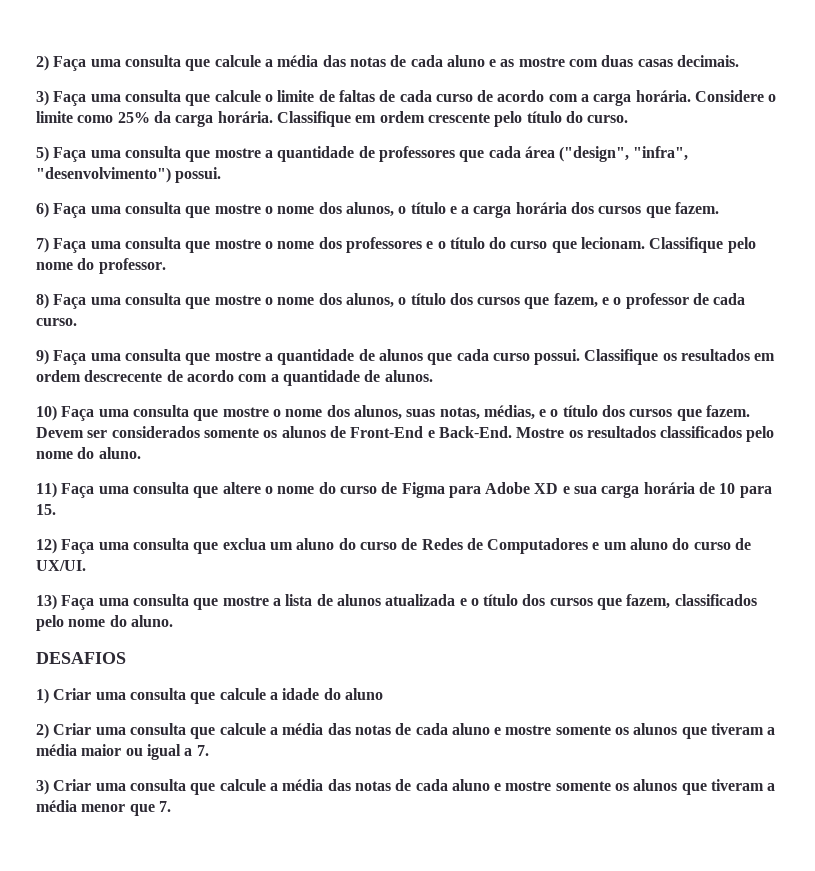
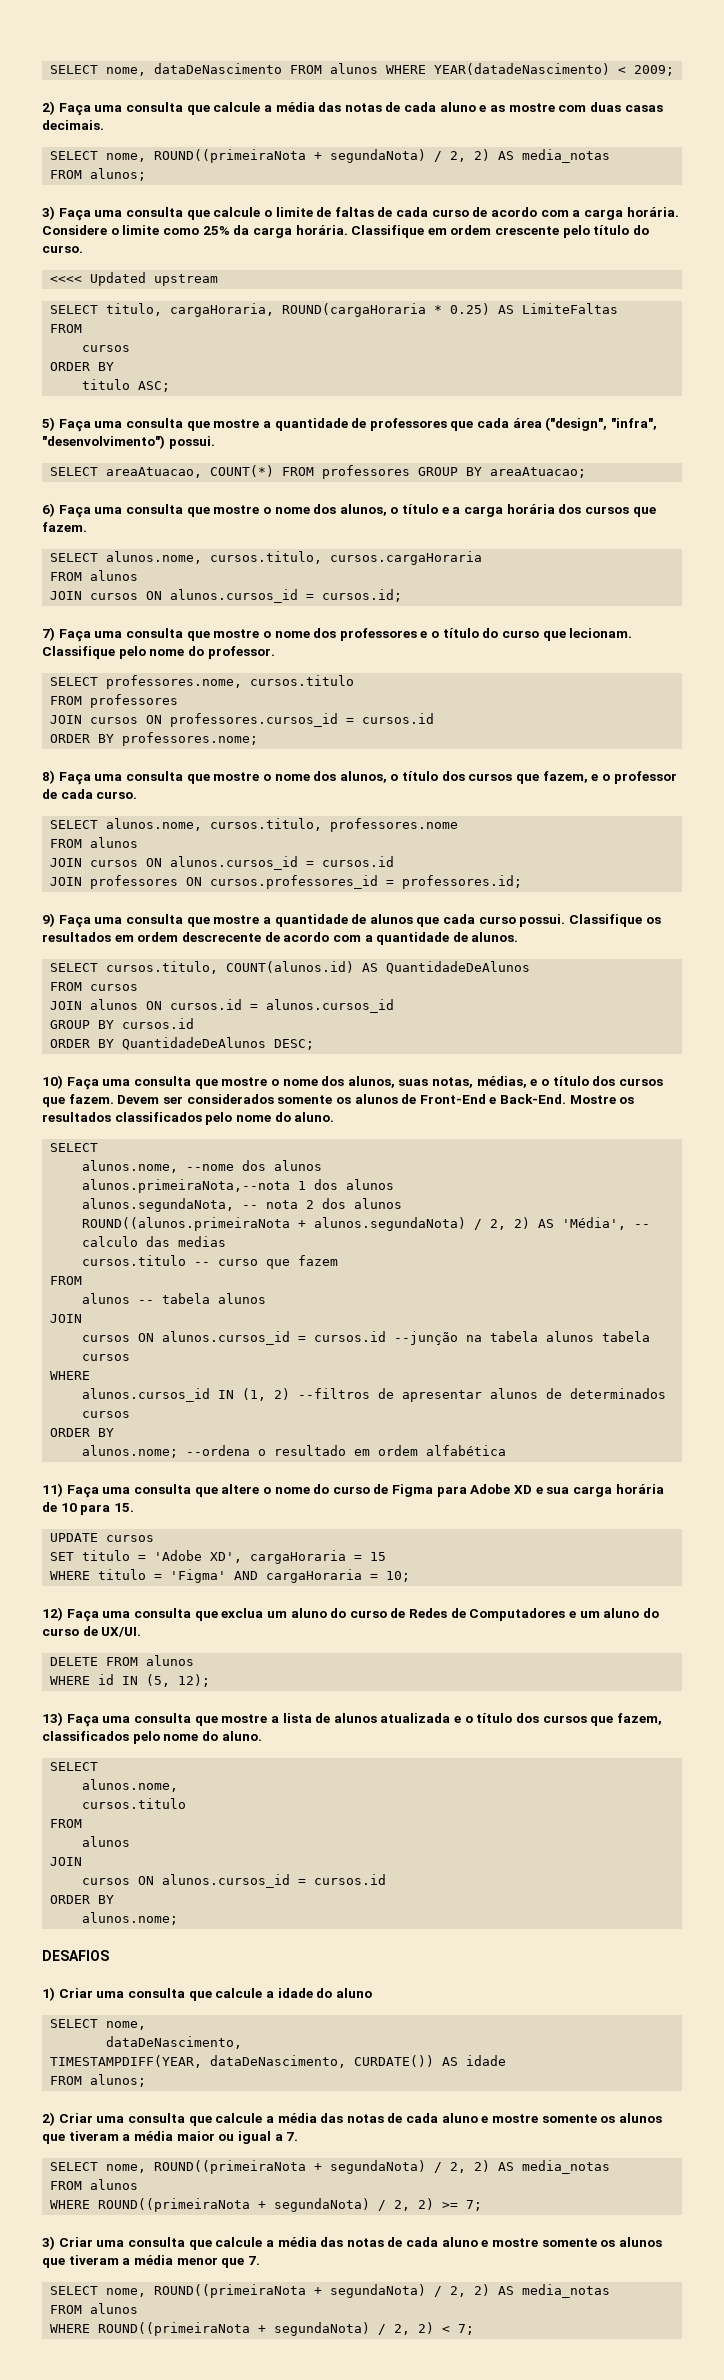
(36, 63) none -> [49,63,674,76] SELECT nome, dataDeNascimento FROM alunos WHERE YEAR(datadeNascimento) < 2009; //
(740, 61) none -> [49,149,610,163] [49,168,146,181] // SELECT nome, ROUND((primeiraNota + segundaNota) / 2, 2) AS media_notas // FROM alunos;
(629, 119) none -> [49,272,218,286] [49,303,618,317] [49,324,82,333] [81,345,130,352] [49,362,114,371] [81,379,170,392] // <<<< Updated upstream // SELECT titulo, cargaHoraria, ROUND(cargaHoraria * 0.25) AS LimiteFaltas // FROM // cursos // ORDER BY // titulo ASC;
(222, 175) none -> [49,465,586,479] // SELECT areaAtuacao, COUNT(*) FROM professores GROUP BY areaAtuacao;
(720, 208) none -> [49,551,482,565] [49,570,138,581] [49,589,402,603] // SELECT alunos.nome, cursos.titulo, cursos.cargaHoraria // FROM alunos // JOIN cursos ON alunos.cursos_id = cursos.id;
(166, 266) none -> [49,675,354,689] [49,694,178,708] [49,713,434,727] [49,732,258,746] // SELECT professores.nome, cursos.titulo // FROM professores // JOIN cursos ON professores.cursos_id = cursos.id // ORDER BY professores.nome;
(77, 322) none -> [49,818,458,832] [49,837,138,848] [49,856,394,870] [49,875,522,889] // SELECT alunos.nome, cursos.titulo, professores.nome // FROM alunos // JOIN cursos ON alunos.cursos_id = cursos.id // JOIN professores ON cursos.professores_id = professores.id;
(433, 376) none -> [49,961,530,974] [49,982,138,991] [49,999,394,1013] [49,1018,194,1029] [49,1037,314,1050] // SELECT cursos.titulo, COUNT(alunos.id) AS QuantidadeDeAlunos // FROM cursos // JOIN alunos ON cursos.id = alunos.cursos_id // GROUP BY cursos.id // ORDER BY QuantidadeDeAlunos DESC;
(141, 453) none -> [49,1143,98,1152] [81,1160,322,1173] [81,1179,394,1193] [81,1198,402,1212] [81,1217,650,1231] [81,1236,226,1247] [81,1255,338,1269] [49,1276,82,1285] [81,1293,266,1304] [49,1314,82,1323] [81,1331,650,1345] [81,1354,130,1361] [49,1371,90,1380] [81,1388,666,1402] [81,1411,130,1418] [49,1428,114,1437] [81,1445,506,1458] // SELECT // alunos.nome, --nome dos alunos // alunos.primeiraNota,--nota 1 dos alunos // alunos.segundaNota, -- nota 2 dos alunos // ROUND((alunos.primeiraNota + alunos.segundaNota) / 2, 2) AS 'Média', -- calculo das medias // cursos.titulo -- curso que fazem // FROM // alunos -- tabela alunos // JOIN // cursos ON alunos.cursos_id = cursos.id --junção na tabela alunos tabela cursos // WHERE // alunos.cursos_id IN (1, 2) --filtros de apresentar alunos de determinados cursos // ORDER BY // alunos.nome; --ordena o resultado em ordem alfabética
(56, 509) none -> [49,1533,154,1542] [49,1550,386,1564] [49,1569,410,1583] // UPDATE cursos // SET titulo = 'Adobe XD', cargaHoraria = 15 // WHERE titulo = 'Figma' AND cargaHoraria = 10;
(86, 565) none -> [49,1655,194,1666] [49,1674,210,1687] // DELETE FROM alunos // WHERE id IN (5, 12);
(173, 621) none -> [49,1762,98,1771] [81,1779,178,1792] [81,1798,186,1809] [49,1819,82,1828] [81,1836,130,1847] [49,1857,82,1866] [81,1874,386,1888] [49,1895,114,1904] [81,1912,178,1925] // SELECT // alunos.nome, // cursos.titulo // FROM // alunos // JOIN // cursos ON alunos.cursos_id = cursos.id // ORDER BY // alunos.nome;
(383, 694) none -> [49,2019,146,2030] [105,2036,242,2049] [49,2055,506,2068] [49,2074,146,2087] // SELECT nome, // dataDeNascimento, // TIMESTAMPDIFF(YEAR, dataDeNascimento, CURDATE()) AS idade // FROM alunos;
(209, 750) none -> [49,2160,610,2174] [49,2179,138,2190] [49,2198,482,2212] // SELECT nome, ROUND((primeiraNota + segundaNota) / 2, 2) AS media_notas // FROM alunos // WHERE ROUND((primeiraNota + segundaNota) / 2, 2) >= 7;
(171, 806) none -> [49,2284,610,2298] [49,2303,138,2314] [49,2322,474,2336] // SELECT nome, ROUND((primeiraNota + segundaNota) / 2, 2) AS media_notas // FROM alunos // WHERE ROUND((primeiraNota + segundaNota) / 2, 2) < 7;

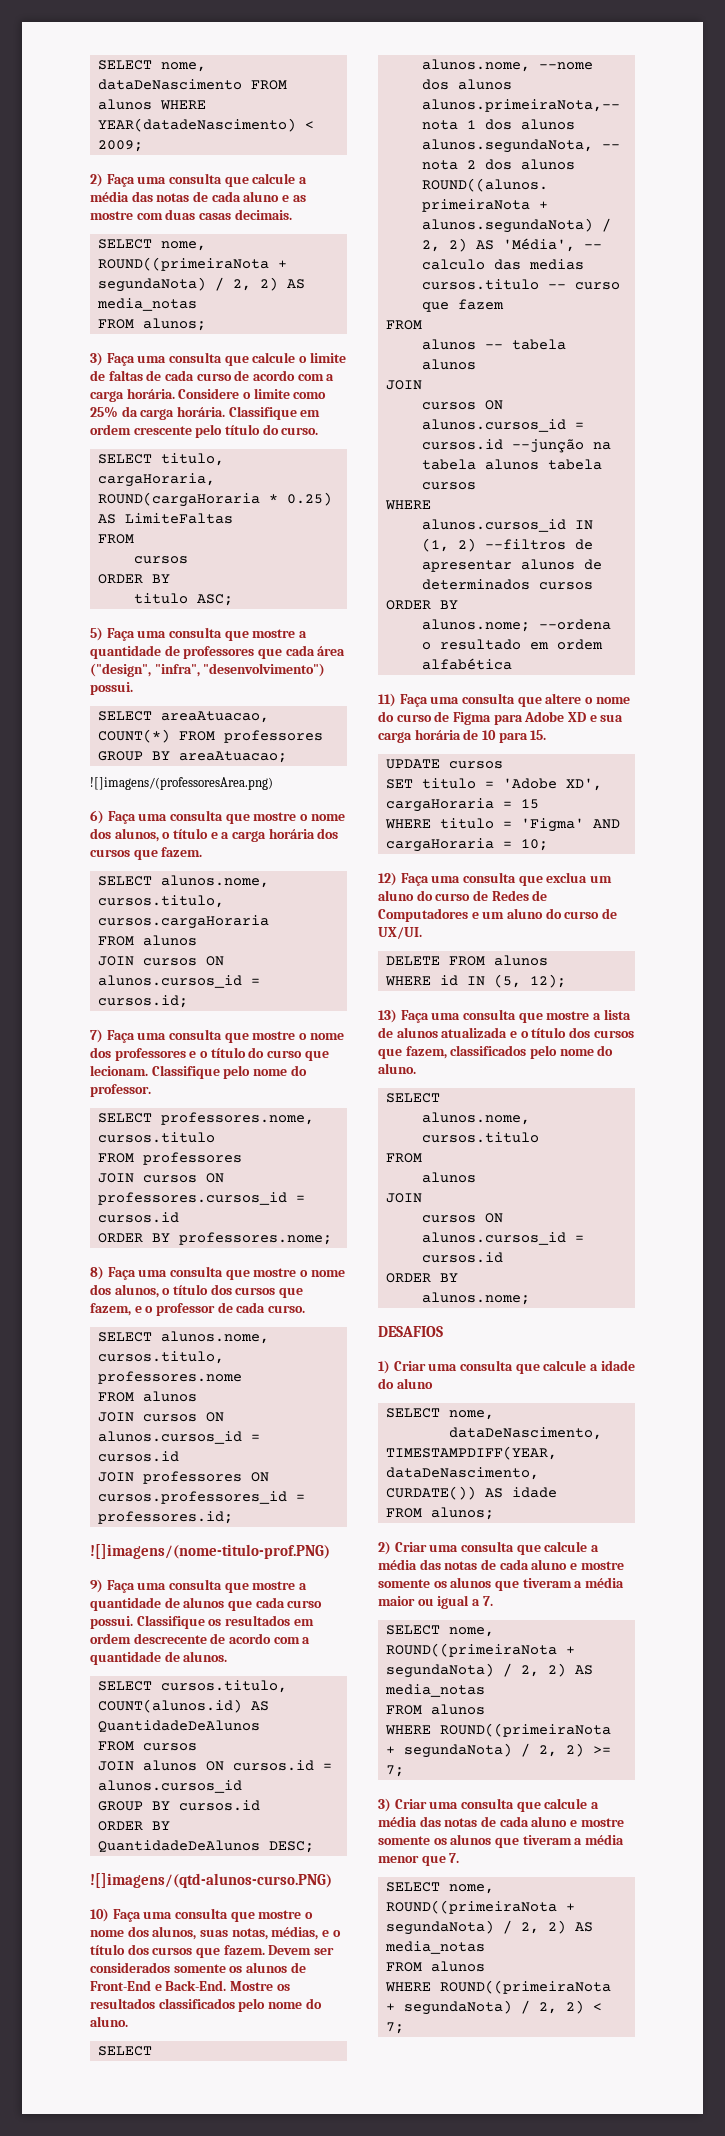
[49,272,218,286] // <<<< Updated upstream -> (319, 431) none
(586, 472) none -> [90,777,273,790] // ![]imagens/(professoresArea.png)
(522, 882) none -> [90,1544,330,1559] // ![]imagens/(nome-titulo-prof.PNG)
(314, 1044) none -> [90,1873,332,1888] // ![]imagens/(qtd-alunos-curso.PNG)

